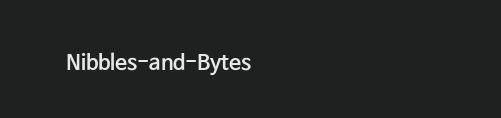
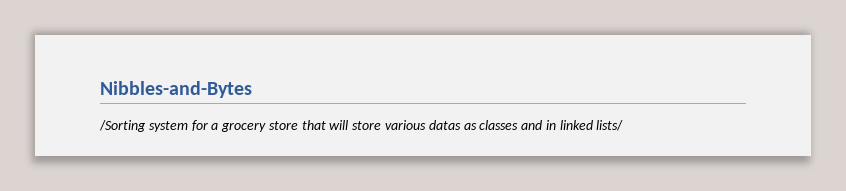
(251, 64) none -> [99,120,624,132] // /Sorting system for a grocery store that will store various datas as classes and in linked lists/

